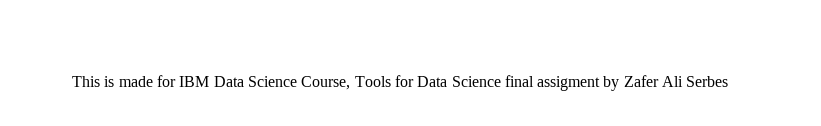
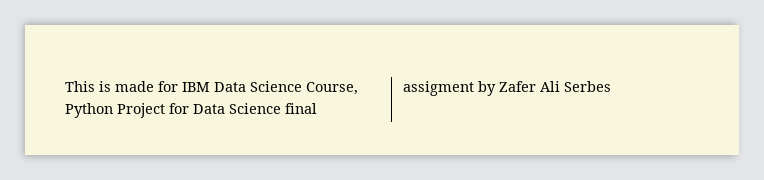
[354,76,391,87] Tools -> [65,103,165,118] Python Project

